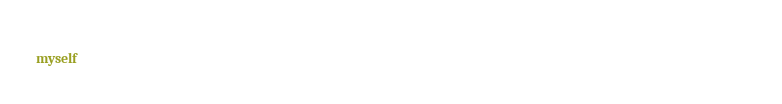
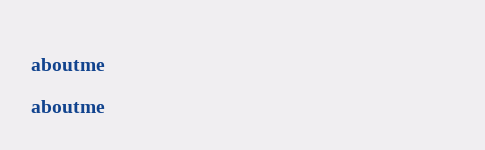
[36,52,78,66] myself -> [31,58,105,71] [31,100,105,113] aboutme // aboutme

